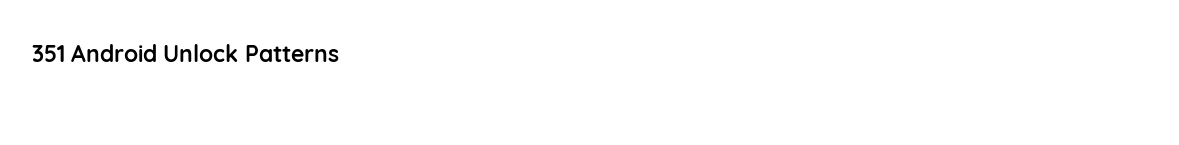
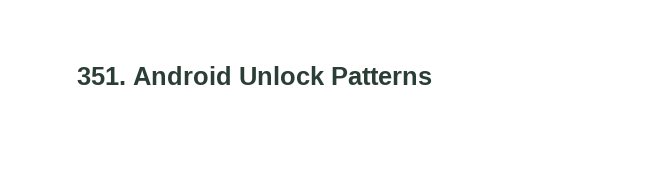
[32,45,65,62] 351 -> [77,67,126,85] 351.

